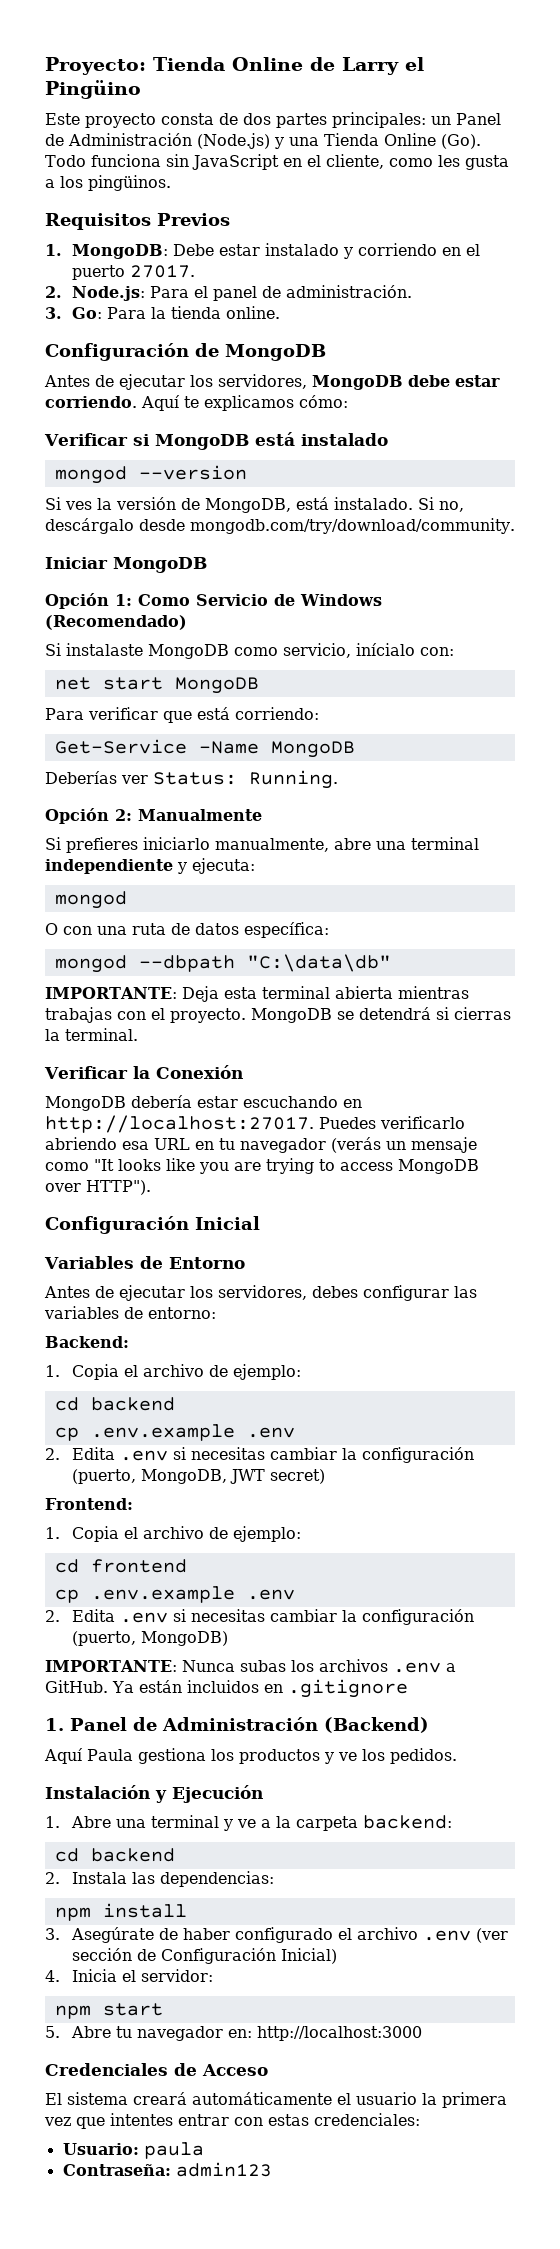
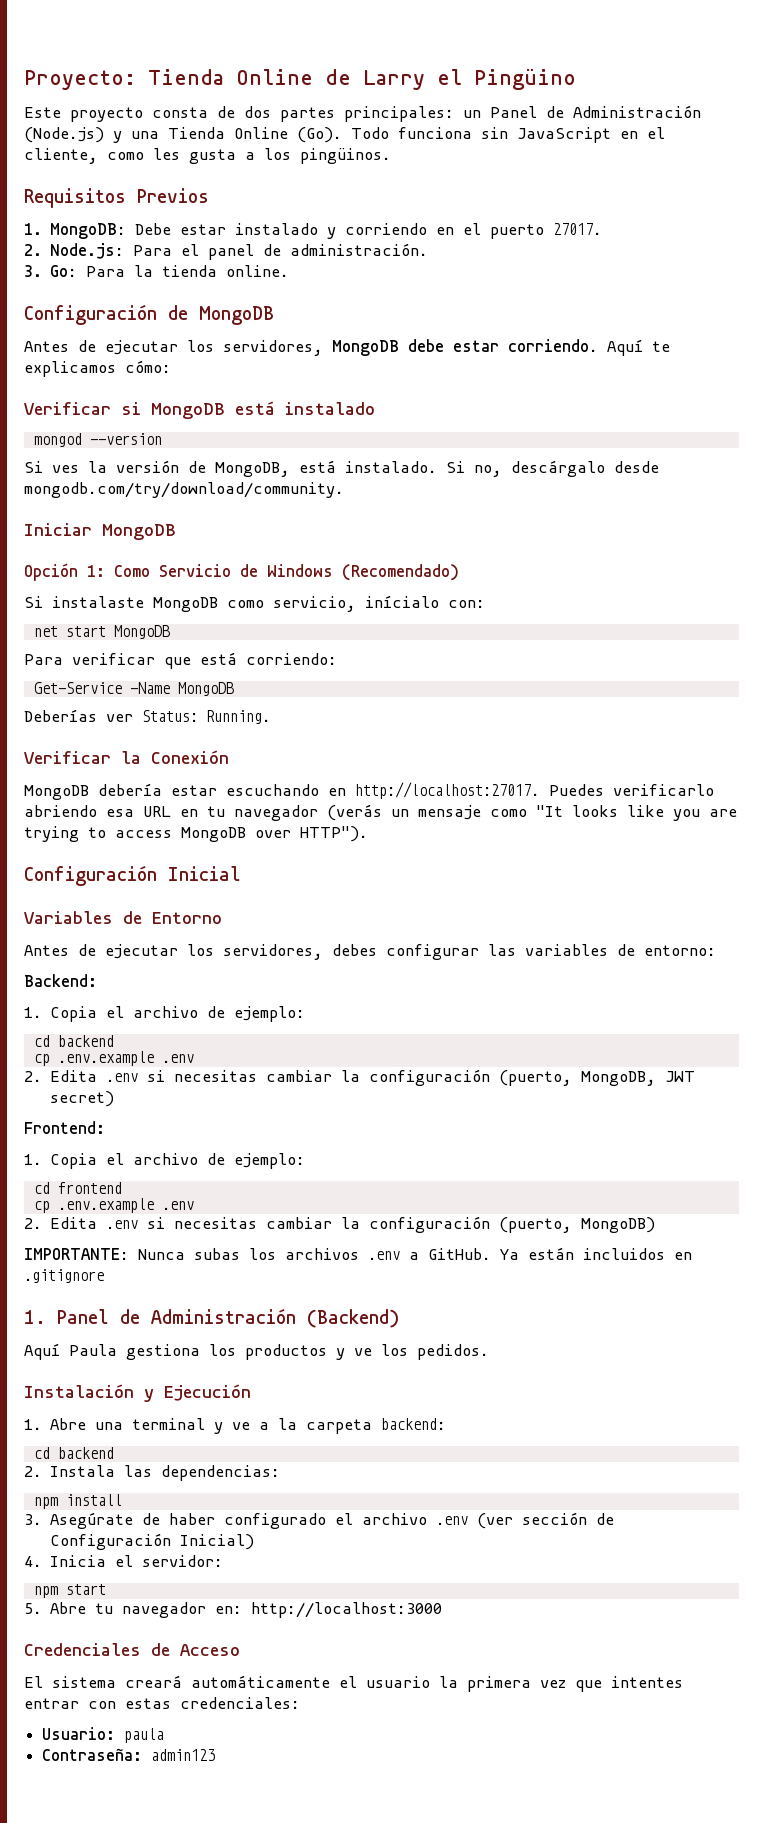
[45,808,262,824] [45,837,479,853] [45,858,255,874] [54,891,127,909] [45,922,329,938] [54,954,391,973] [45,986,469,1002] [45,1007,511,1023] [45,1028,138,1041] // Opción 2: Manualmente // Si prefieres iniciarlo manualmente, abre una terminal independiente y ejecuta: // mongod // O con una ruta de datos específica: // mongod --dbpath "C:\data\db" // IMPORTANTE: Deja esta terminal abierta mientras trabajas con el proyecto. MongoDB se detendrá si cierras la terminal. -> (271, 717) none

